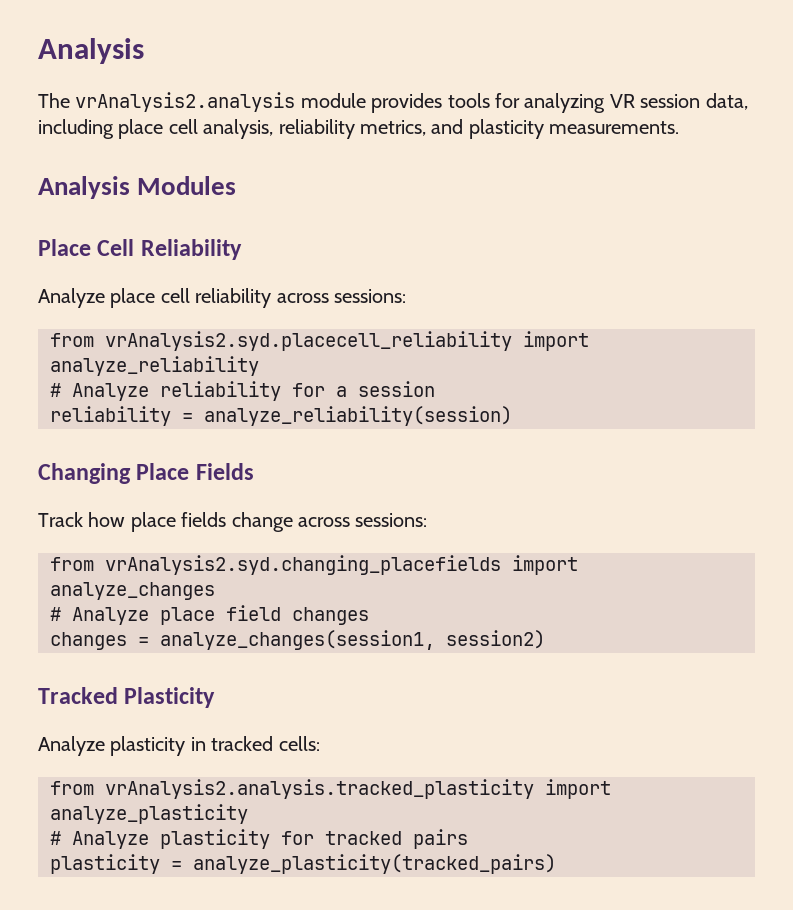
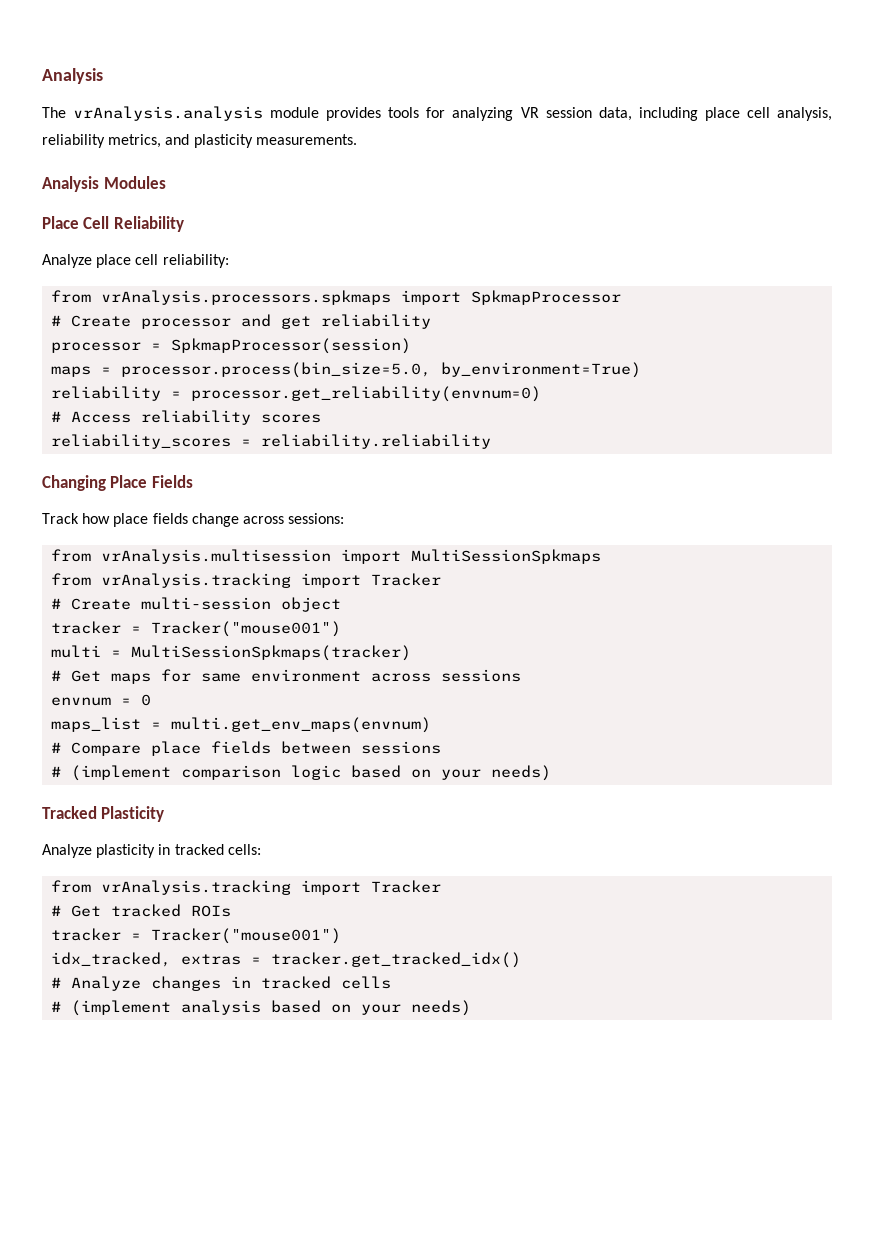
[75,92,296,112] vrAnalysis2.analysis -> [73,106,264,121] vrAnalysis.analysis
[195,288,406,308] [50,331,589,351] [50,356,259,376] [50,381,435,401] [50,406,512,426] reliability across sessions: // from vrAnalysis2.syd.placecell_reliability import analyze_reliability // # Analyze reliability for a session // reliability = analyze_reliability(session) -> [162,254,229,268] [51,290,622,305] [51,314,432,329] [51,338,412,354] [51,362,642,378] [51,386,542,402] [51,410,322,425] [51,434,492,449] reliability: // from vrAnalysis.processors.spkmaps import SpkmapProcessor // # Create processor and get reliability // processor = SpkmapProcessor(session) // maps = processor.process(bin_size=5.0, by_environment=True) // reliability = processor.get_reliability(envnum=0) // # Access reliability scores // reliability_scores = reliability.reliability
[105,555,578,575] [50,582,215,600] [50,605,369,625] [50,630,545,650] vrAnalysis2.syd.changing_placefields import analyze_changes // # Analyze place field changes // changes = analyze_changes(session1, session2) -> [101,549,602,564] [51,573,442,588] [51,597,342,612] [51,621,342,637] [51,645,412,661] [51,669,522,684] [51,694,152,706] [51,717,432,733] [51,741,442,756] [51,765,552,781] vrAnalysis.multisession import MultiSessionSpkmaps // from vrAnalysis.tracking import Tracker // # Create multi-session object // tracker = Tracker("mouse001") // multi = MultiSessionSpkmaps(tracker) // # Get maps for same environment across sessions // envnum = 0 // maps_list = multi.get_env_maps(envnum) // # Compare place fields between sessions // # (implement comparison logic based on your needs)
[105,779,611,799] [50,804,248,824] [50,829,468,849] [50,854,556,874] vrAnalysis2.analysis.tracked_plasticity import analyze_plasticity // # Analyze plasticity for tracked pairs // plasticity = analyze_plasticity(tracked_pairs) -> [101,880,442,895] [51,904,232,917] [51,928,342,944] [51,952,522,968] [51,976,392,991] [51,1000,472,1016] vrAnalysis.tracking import Tracker // # Get tracked ROIs // tracker = Tracker("mouse001") // idx_tracked, extras = tracker.get_tracked_idx() // # Analyze changes in tracked cells // # (implement analysis based on your needs)

